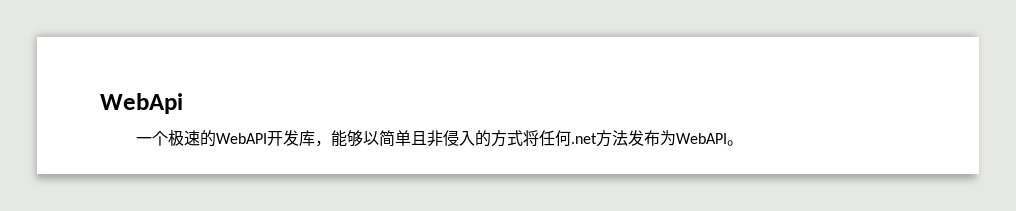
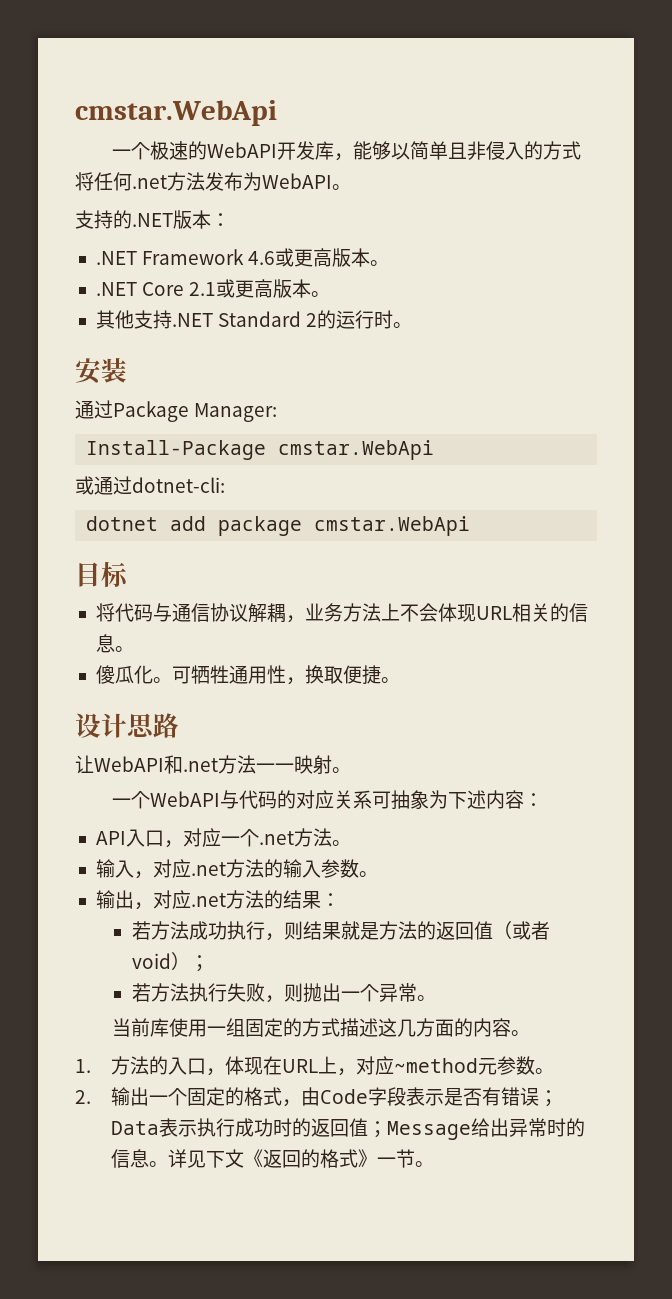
[100,93,183,114] WebApi -> [75,100,277,126] cmstar.WebApi
(743, 143) none -> [75,210,230,229] [95,248,390,267] [95,279,331,298] [95,310,413,329] [75,358,127,384] [75,400,278,422] [86,440,435,460] [75,476,225,495] [86,516,471,536] [75,561,129,588] [95,603,588,623] [95,634,134,653] [95,665,400,685] [75,713,179,738] [75,755,351,774] [111,790,543,809] [95,828,351,848] [95,859,378,879] [95,890,340,910] [131,921,550,941] [131,952,209,972] [131,983,436,1003] [111,1018,530,1037] [75,1056,554,1076] [75,1087,558,1107] [110,1118,585,1140] [110,1149,434,1168] // 支持的.NET版本： // .NET Framework 4.6或更高版本。 // .NET Core 2.1或更高版本。 // 其他支持.NET Standard 2的运行时。 // 安装 // 通过Package Manager: // Install-Package cmstar.WebApi // 或通过dotnet-cli: // dotnet add package cmstar.WebApi // 目标 // 将代码与通信协议解耦，业务方法上不会体现URL相关的信息。 // 傻瓜化。可牺牲通用性，换取便捷。 // 设计思路 // 让WebAPI和.net方法一一映射。 // 一个WebAPI与代码的对应关系可抽象为下述内容： // API入口，对应一个.net方法。 // 输入，对应.net方法的输入参数。 // 输出，对应.net方法的结果： // 若方法成功执行，则结果就是方法的返回值（或者void）； // 若方法执行失败，则抛出一个异常。 // 当前库使用一组固定的方式描述这几方面的内容。 // 1.方法的入口，体现在URL上，对应~method元参数。 // 2.输出一个固定的格式，由Code字段表示是否有错误；Data表示执行成功时的返回值；Message给出异常时的信息。详见下文《返回的格式》一节。

